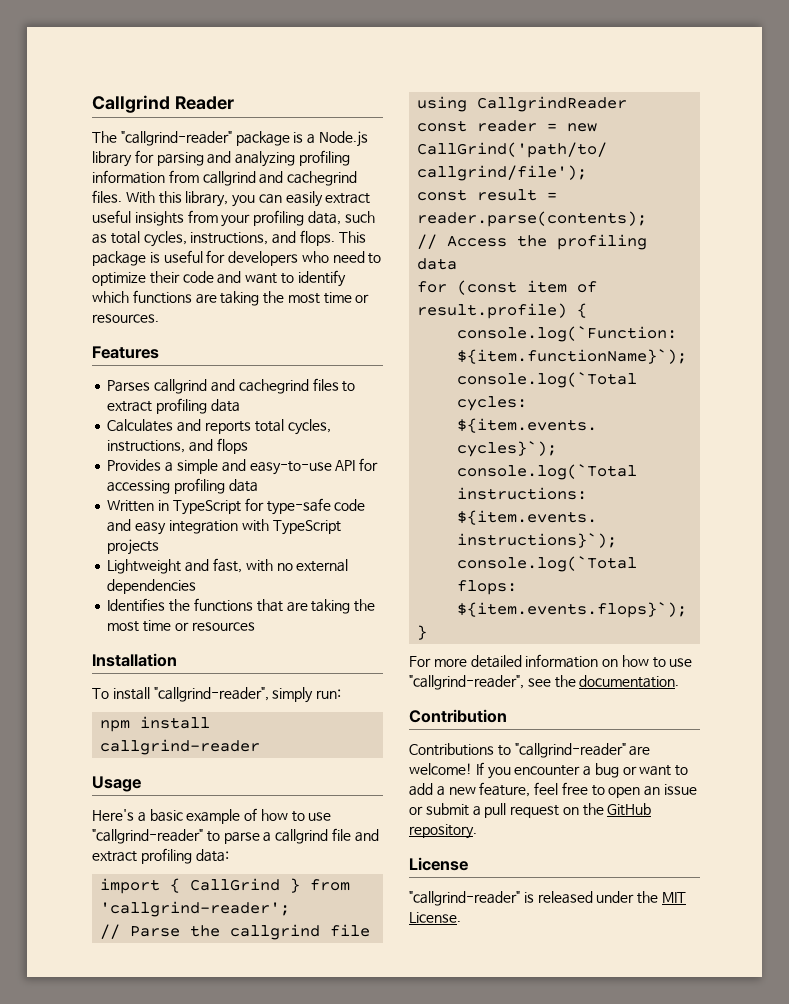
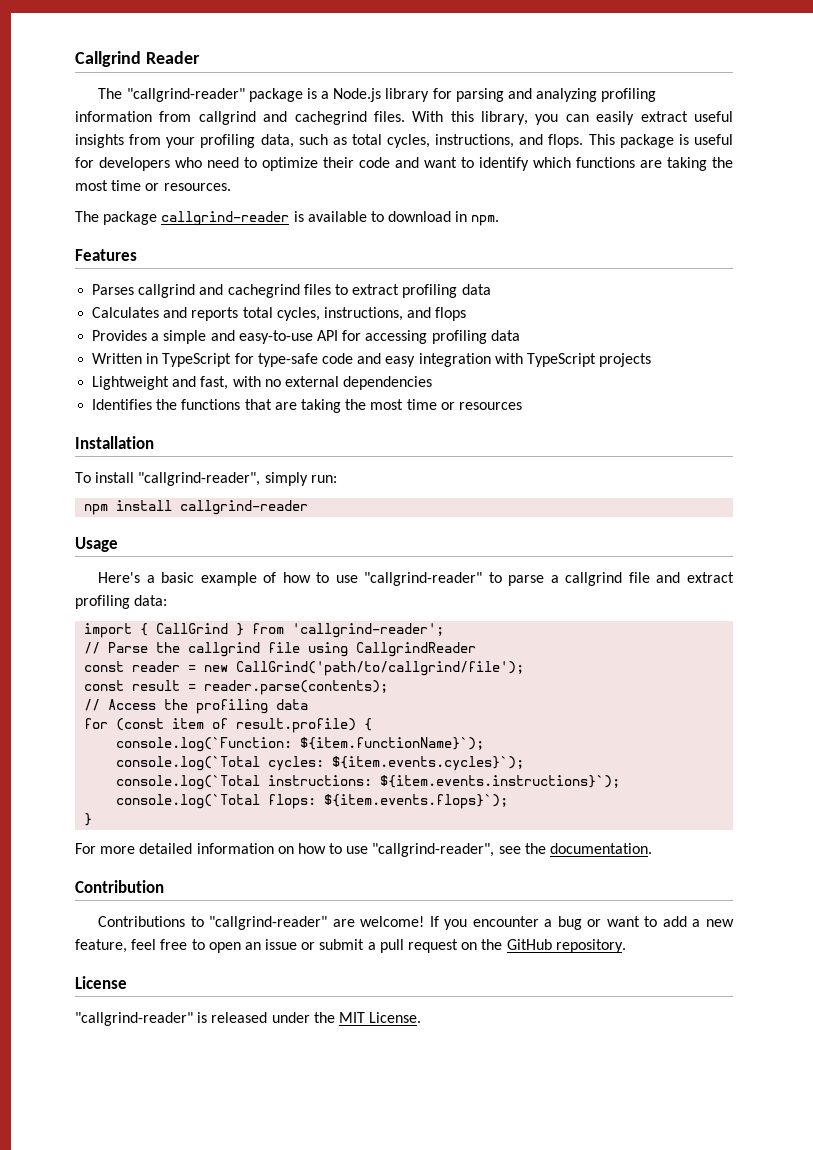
(159, 318) none -> [75,211,500,226] // The package callgrind-reader is available to download in npm.

